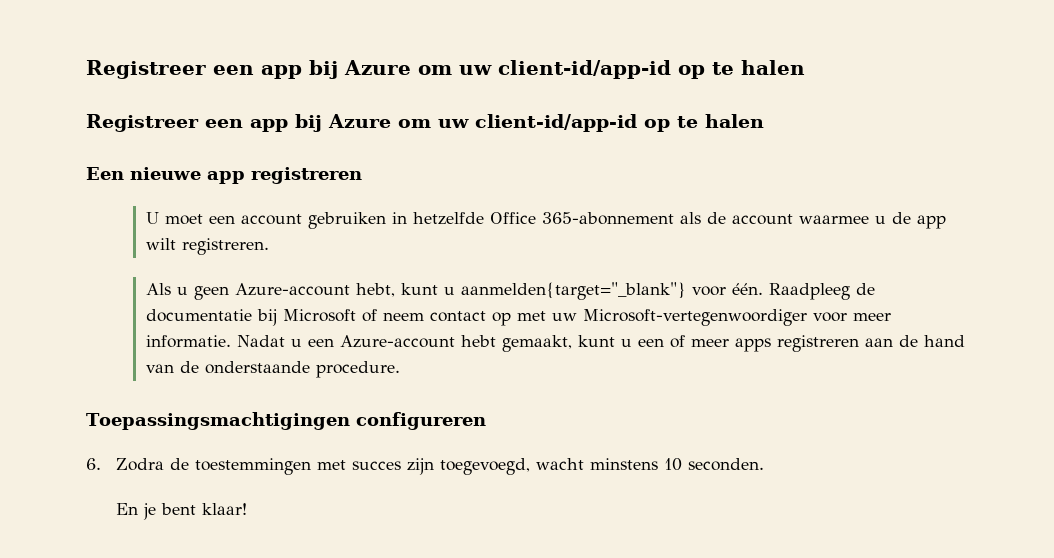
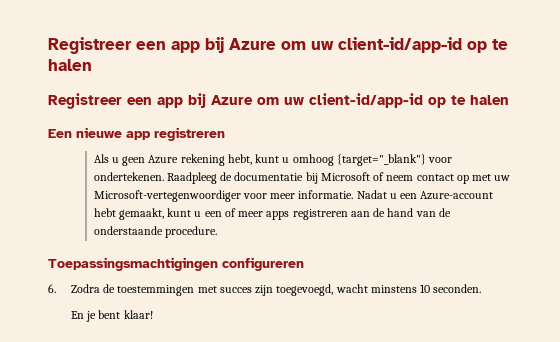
[145,212,946,229] [145,238,269,255] // U moet een account gebruiken in hetzelfde Office 365-abonnement als de account waarmee u de app wilt registreren. -> (225, 134) none
[234,283,350,296] Azure-account -> [148,154,225,166] Azure rekening
[460,282,763,300] aanmelden{target="_blank"} voor één. -> [292,154,453,166] [93,172,164,181] omhoog {target="_blank"} voor ondertekenen.

